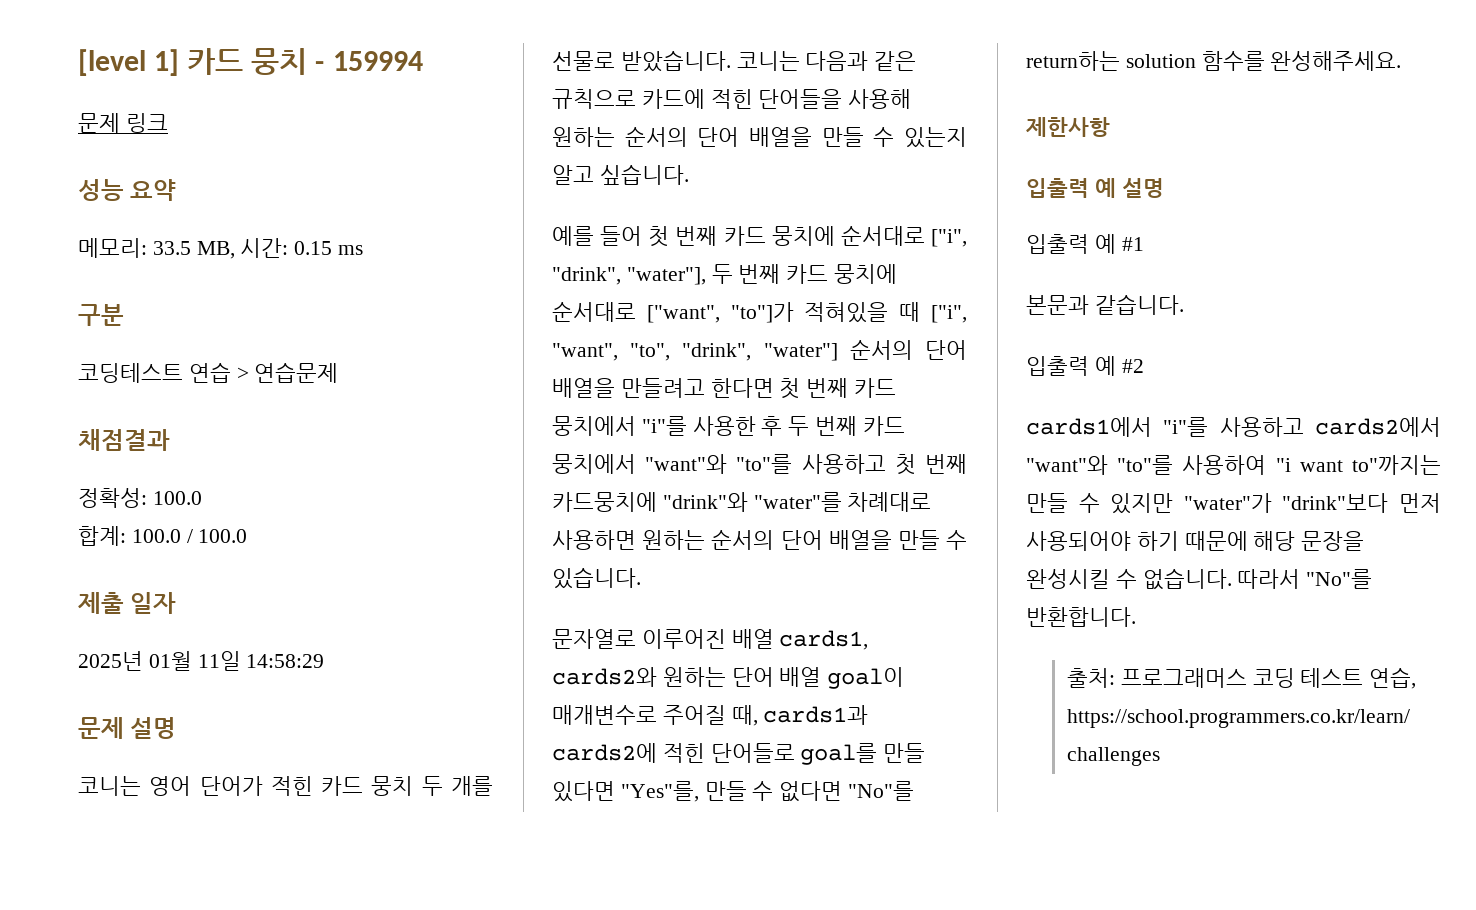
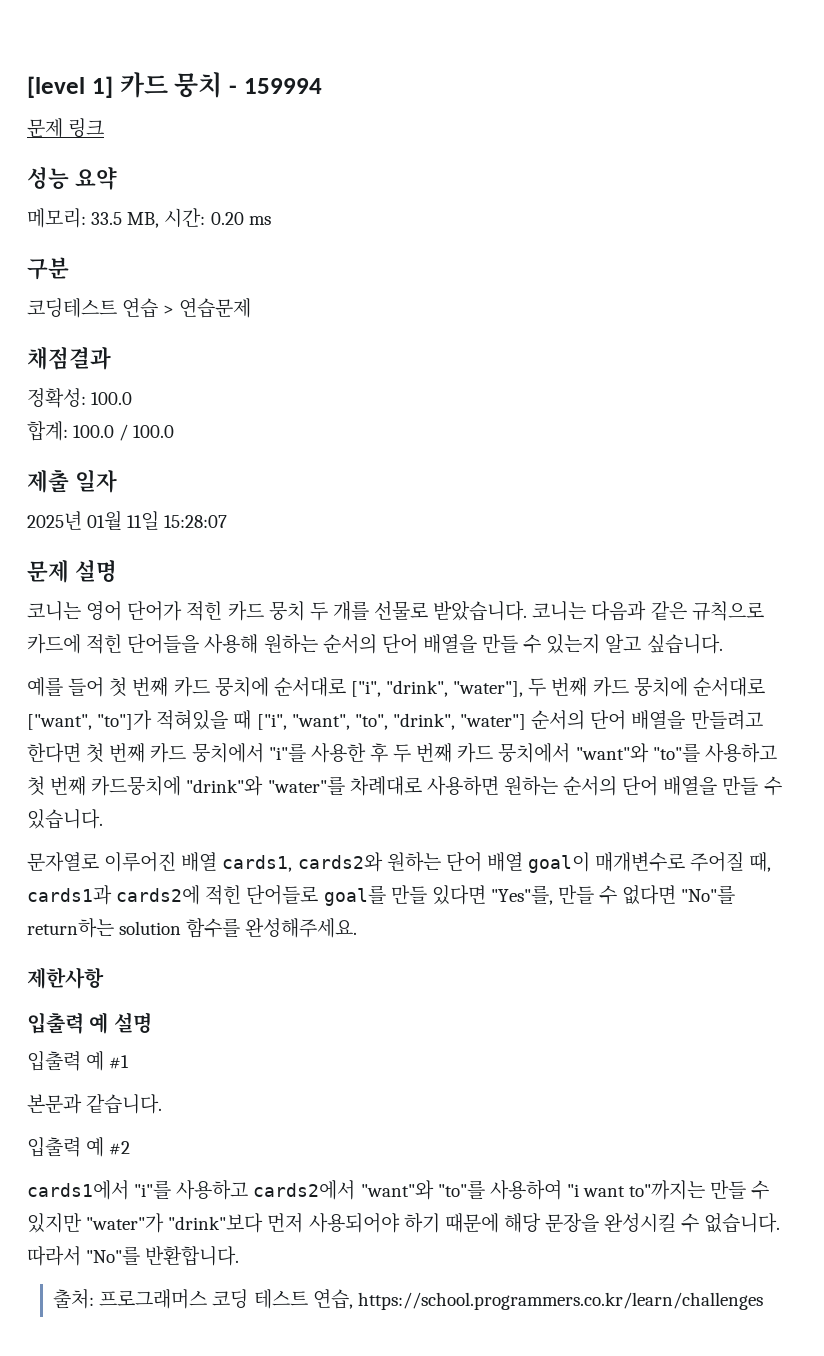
[294,241,333,255] 0.15 -> [210,212,244,225] 0.20
[246,654,325,668] 14:58:29 -> [164,515,228,528] 15:28:07

